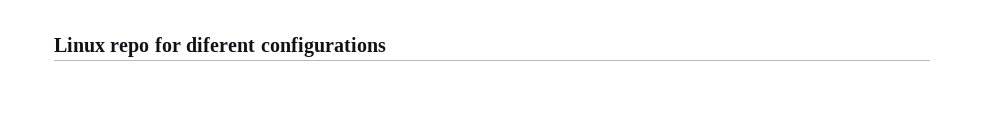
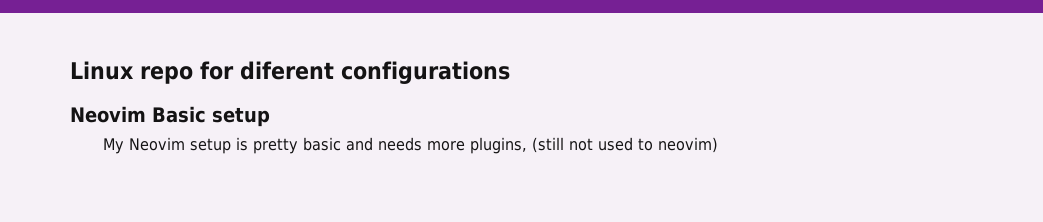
(386, 47) none -> [70,106,270,127] [103,137,719,154] // Neovim Basic setup // My Neovim setup is pretty basic and needs more plugins, (still not used to neovim)

